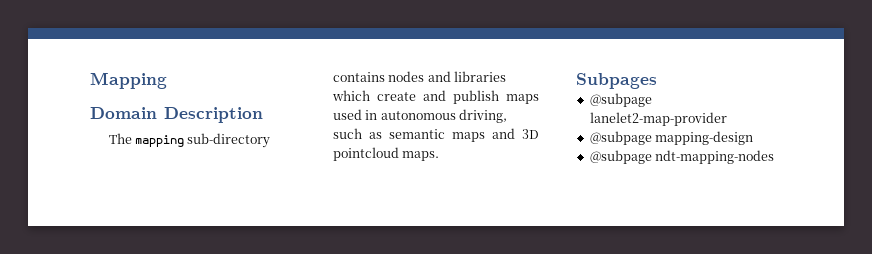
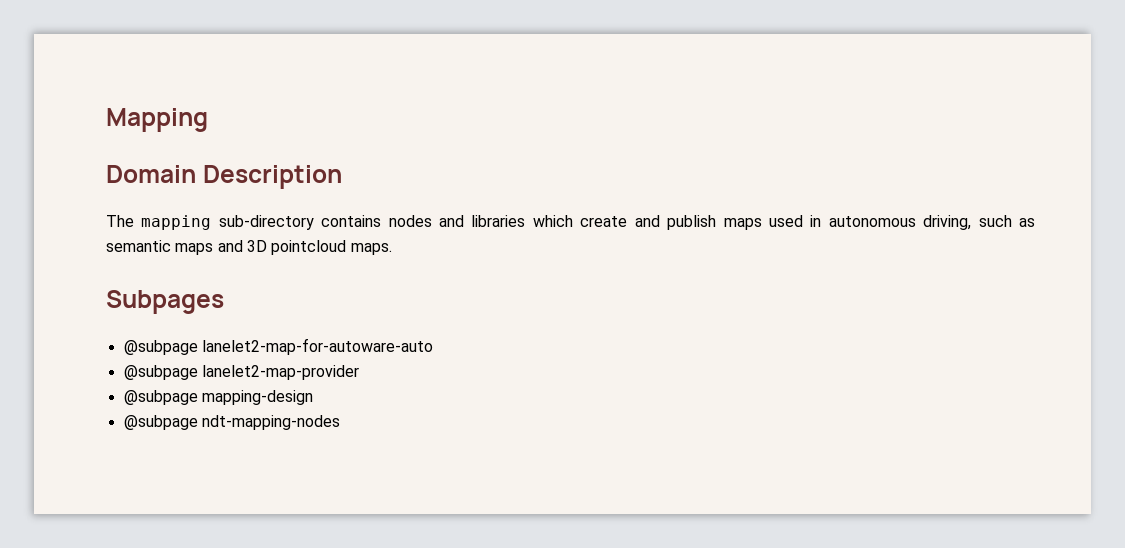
(657, 81) none -> [123,338,433,355] // @subpage lanelet2-map-for-autoware-auto

